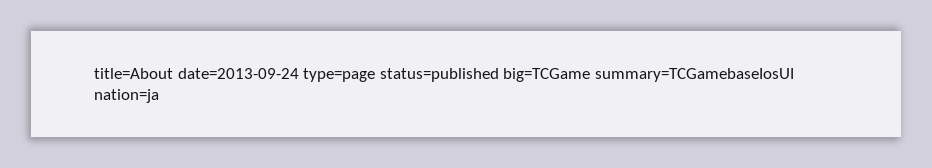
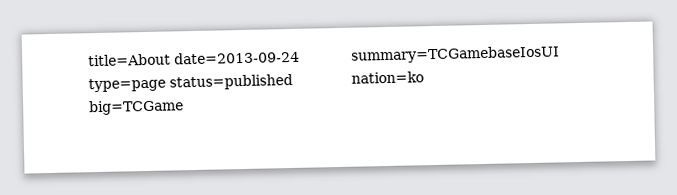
[94,89,159,103] nation=ja -> [351,71,424,84] nation=ko

